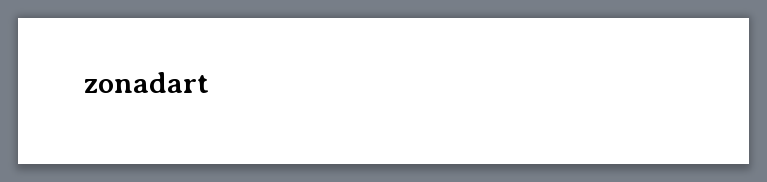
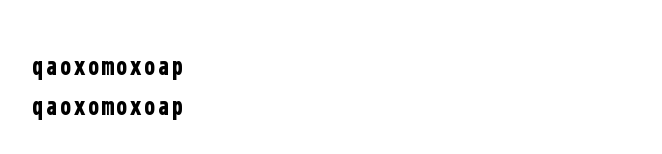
[84,72,209,93] zonadart -> [30,61,184,80] [30,101,184,120] qaoxomoxoap // qaoxomoxoap

